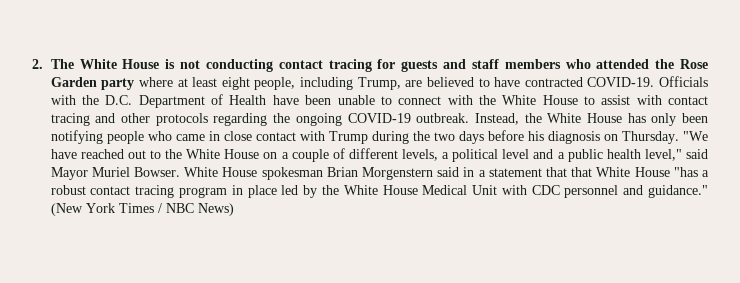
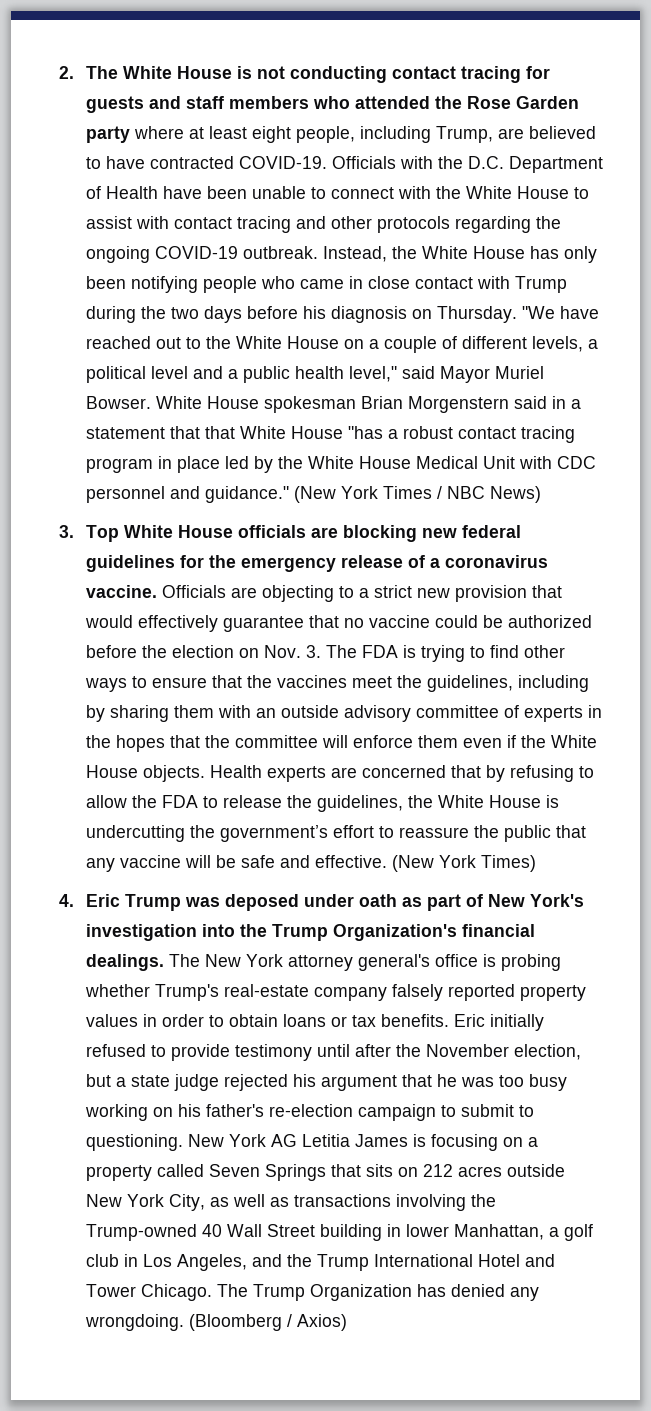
(234, 209) none -> [59,525,521,542] [85,555,548,572] [85,585,562,602] [84,615,592,632] [85,645,565,662] [84,675,589,692] [85,705,602,722] [85,735,597,752] [85,765,594,782] [85,795,559,812] [85,825,586,842] [85,855,536,872] [59,894,584,911] [85,924,535,941] [85,954,561,971] [84,984,586,1001] [85,1014,544,1031] [85,1044,581,1061] [85,1074,567,1091] [84,1104,534,1121] [85,1134,538,1151] [85,1164,565,1181] [85,1194,496,1211] [85,1224,593,1241] [85,1254,555,1271] [85,1284,539,1301] [84,1314,347,1331] // 3. Top White House officials are blocking new federal guidelines for the emergency release of a coronavirus vaccine. Officials are objecting to a strict new provision that would effectively guarantee that no vaccine could be authorized before the election on Nov. 3. The FDA is trying to find other ways to ensure that the vaccines meet the guidelines, including by sharing them with an outside advisory committee of experts in the hopes that the committee will enforce them even if the White House objects. Health experts are concerned that by refusing to allow the FDA to release the guidelines, the White House is undercutting the government’s effort to reassure the public that any vaccine will be safe and effective. (New York Times) // 4. Eric Trump was deposed under oath as part of New York's investigation into the Trump Organization's financial dealings. The New York attorney general's office is probing whether Trump's real-estate company falsely reported property values in order to obtain loans or tax benefits. Eric initially refused to provide testimony until after the November election, but a state judge rejected his argument that he was too busy working on his father's re-election campaign to submit to questioning. New York AG Letitia James is focusing on a property called Seven Springs that sits on 212 acres outside New York City, as well as transactions involving the Trump-owned 40 Wall Street building in lower Manhattan, a golf club in Los Angeles, and the Trump International Hotel and Tower Chicago. The Trump Organization has denied any wrongdoing. (Bloomberg / Axios)

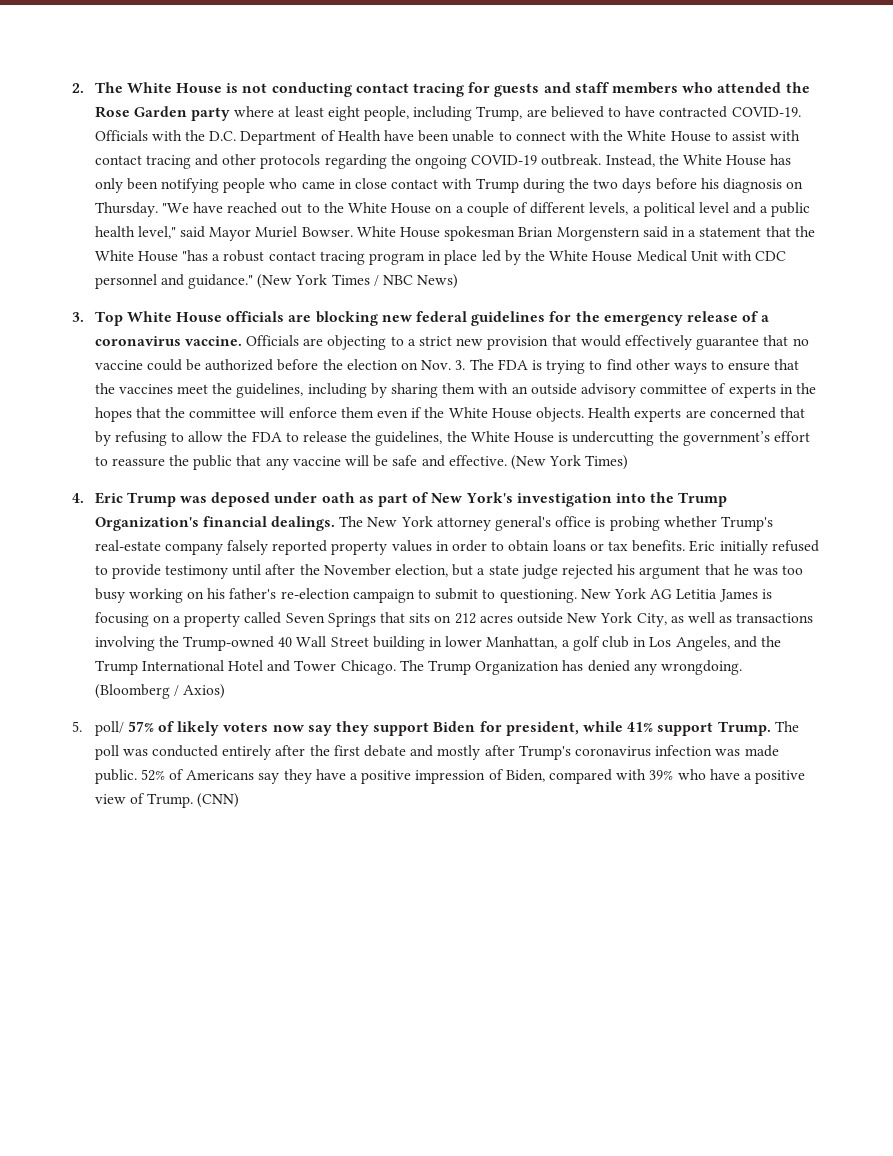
[204,426,235,439] that -> [794,226,815,237] the
(347, 1322) none -> [72,721,799,736] [94,745,779,760] [94,769,806,784] [94,793,240,808] // 5. poll/ 57% of likely voters now say they support Biden for president, while 41% support Trump. The poll was conducted entirely after the first debate and mostly after Trump's coronavirus infection was made public. 52% of Americans say they have a positive impression of Biden, compared with 39% who have a positive view of Trump. (CNN)

